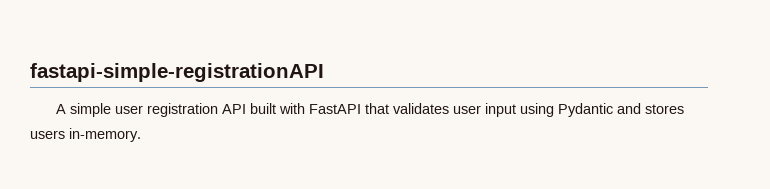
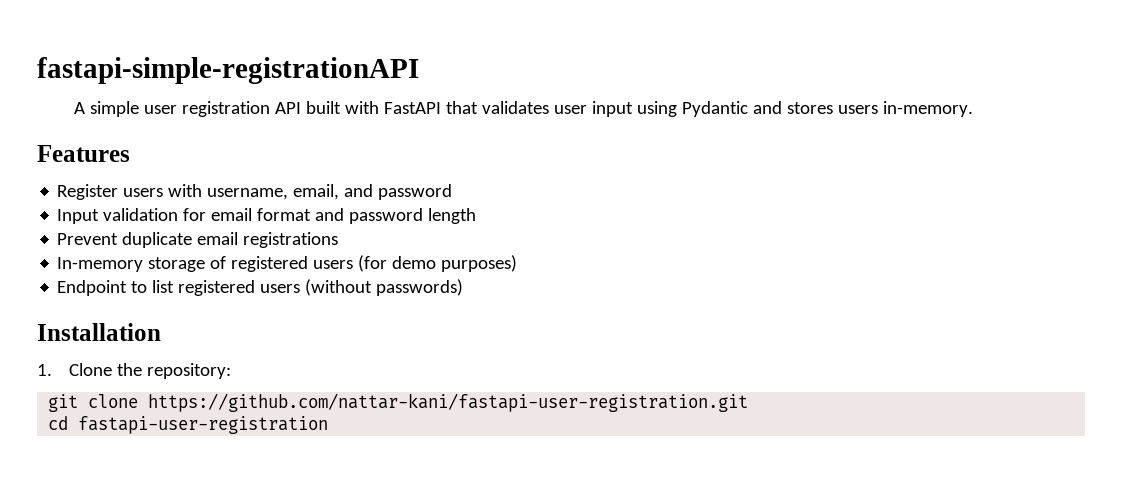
(141, 135) none -> [37,145,130,162] [57,184,453,200] [57,208,477,224] [57,232,339,248] [57,255,518,272] [57,279,464,296] [37,323,161,341] [37,363,232,379] [48,393,749,412] [48,416,329,434] // Features // Register users with username, email, and password // Input validation for email format and password length // Prevent duplicate email registrations // In-memory storage of registered users (for demo purposes) // Endpoint to list registered users (without passwords) // Installation // 1. Clone the repository: // git clone https://github.com/nattar-kani/fastapi-user-registration.git // cd fastapi-user-registration

